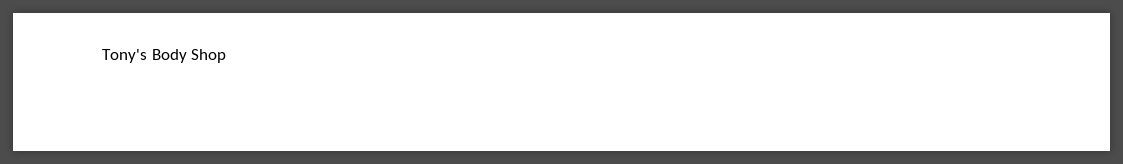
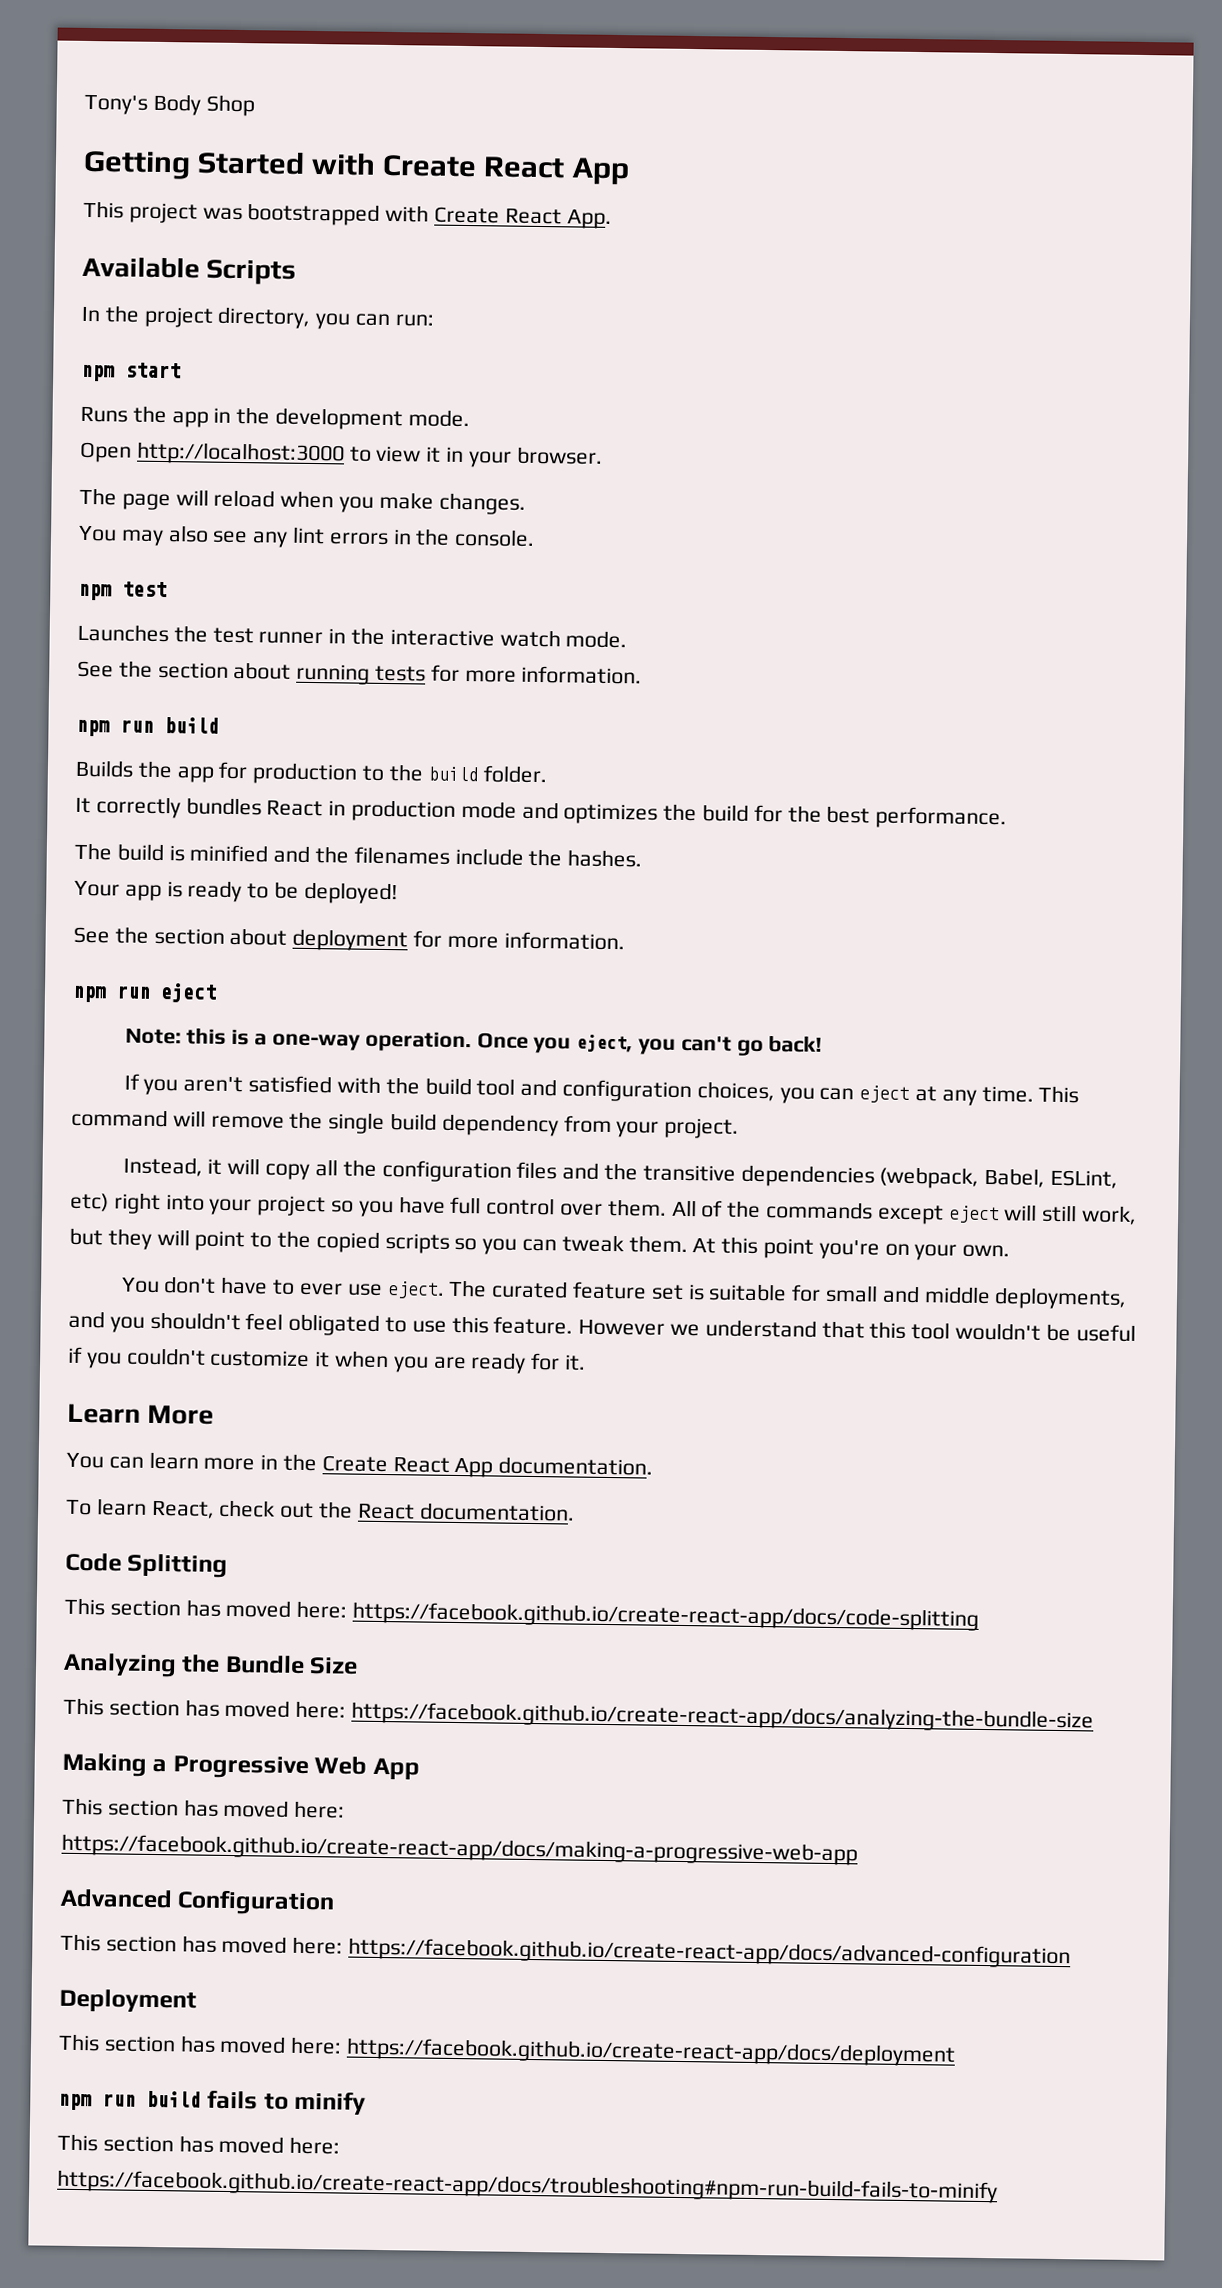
(227, 56) none -> [83,150,630,186] [83,200,612,229] [82,256,297,285] [81,305,434,330] [81,362,181,382] [80,405,470,431] [80,441,603,468] [79,487,526,515] [78,525,536,548] [78,581,167,601] [77,623,628,649] [77,660,643,685] [76,717,220,737] [75,759,549,785] [75,796,1008,830] [74,842,643,868] [74,880,398,905] [73,926,625,952] [72,983,217,1003] [124,1027,823,1057] [123,1073,1080,1106] [71,1108,740,1139] [122,1156,1118,1189] [70,1192,1138,1225] [69,1227,1011,1261] [120,1276,1128,1310] [68,1310,1136,1342] [68,1346,587,1374] [67,1403,215,1425] [66,1451,654,1478] [66,1498,575,1522] [65,1552,229,1578] [64,1597,980,1631] [63,1652,359,1678] [63,1697,1095,1733] [62,1752,420,1780] [62,1797,346,1819] [61,1833,858,1866] [60,1888,336,1916] [60,1933,1072,1969] [59,1988,197,2013] [58,2033,957,2067] [58,2089,367,2115] [57,2133,341,2155] [57,2169,998,2204] // Getting Started with Create React App // This project was bootstrapped with Create React App. // Available Scripts // In the project directory, you can run: // npm start // Runs the app in the development mode. // Open http://localhost:3000 to view it in your browser. // The page will reload when you make changes. // You may also see any lint errors in the console. // npm test // Launches the test runner in the interactive watch mode. // See the section about running tests for more information. // npm run build // Builds the app for production to the build folder. // It correctly bundles React in production mode and optimizes the build for the best performance. // The build is minified and the filenames include the hashes. // Your app is ready to be deployed! // See the section about deployment for more information. // npm run eject // Note: this is a one-way operation. Once you eject, you can't go back! // If you aren't satisfied with the build tool and configuration choices, you can eject at any time. This command will remove the single build dependency from your project. // Instead, it will copy all the configuration files and the transitive dependencies (webpack, Babel, ESLint, etc) right into your project so you have full control over them. All of the commands except eject will still work, but they will point to the copied scripts so you can tweak them. At this point you're on your own. // You don't have to ever use eject. The curated feature set is suitable for small and middle deployments, and you shouldn't feel obligated to use this feature. However we understand that this tool wouldn't be useful if you couldn't customize it when you are ready for it. // Learn More // You can learn more in the Create React App documentation. // To learn React, check out the React documentation. // Code Splitting // This section has moved here: https://facebook.github.io/create-react-app/docs/code-splitting // Analyzing the Bundle Size // This section has moved here: https://facebook.github.io/create-react-app/docs/analyzing-the-bundle-size // Making a Progressive Web App // This section has moved here: https://facebook.github.io/create-react-app/docs/making-a-progressive-web-app // Advanced Configuration // This section has moved here: https://facebook.github.io/create-react-app/docs/advanced-configuration // Deployment // This section has moved here: https://facebook.github.io/create-react-app/docs/deployment // npm run build fails to minify // This section has moved here: https://facebook.github.io/create-react-app/docs/troubleshooting#npm-run-build-fails-to-minify

